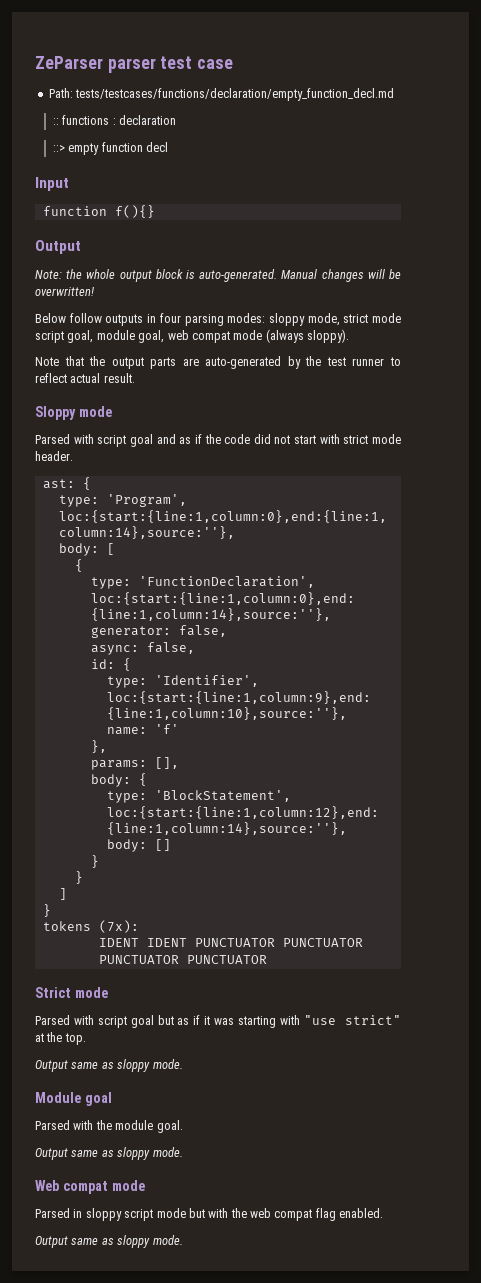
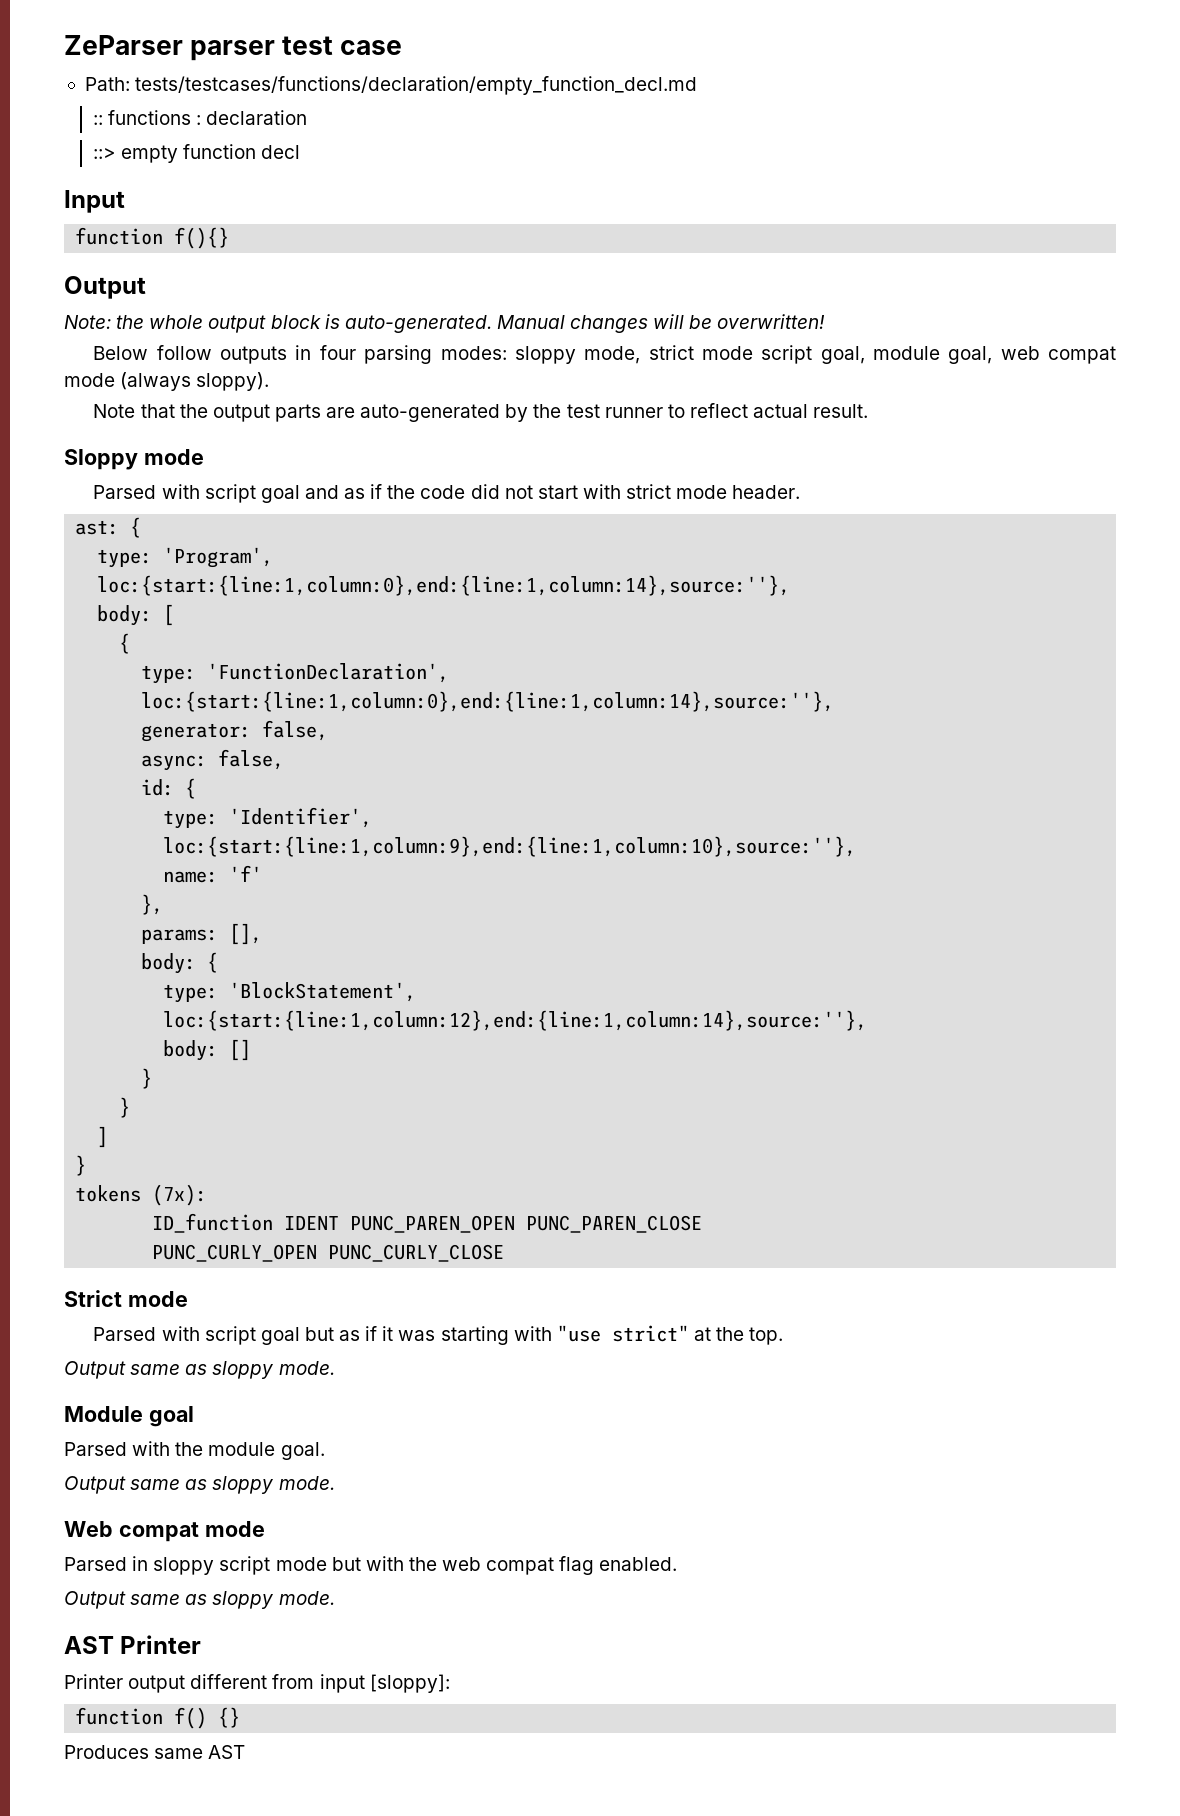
[98,938,363,947] [98,955,267,964] IDENT IDENT PUNCTUATOR PUNCTUATOR PUNCTUATOR PUNCTUATOR -> [152,1213,703,1233] [152,1244,505,1262] ID_function IDENT PUNC_PAREN_OPEN PUNC_PAREN_CLOSE // PUNC_CURLY_OPEN PUNC_CURLY_CLOSE
(183, 1240) none -> [64,1635,202,1654] [64,1674,450,1693] [75,1707,241,1729] [64,1745,246,1759] // AST Printer // Printer output different from input [sloppy]: // function f() {} // Produces same AST

